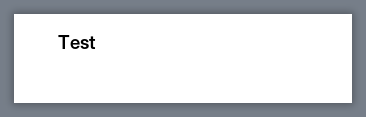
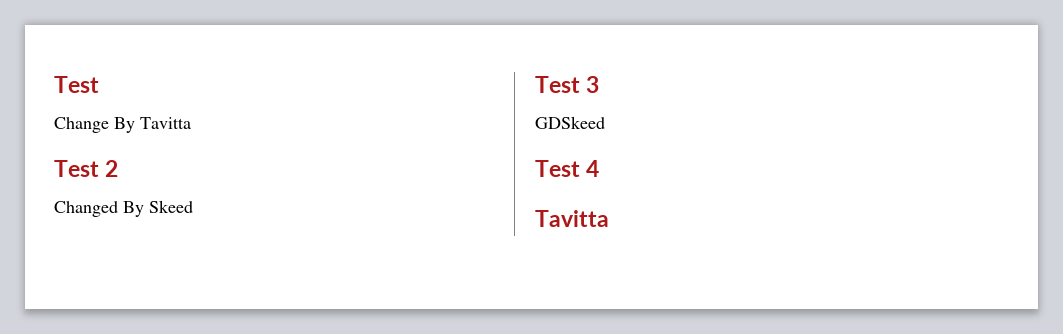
[58,35,96,49] Test -> [54,76,99,93] [54,117,191,133] [54,160,119,177] [54,200,193,217] [535,76,600,93] [535,116,605,129] [535,160,600,177] [535,210,609,227] Test // Change By Tavitta // Test 2 // Changed By Skeed // Test 3 // GDSkeed // Test 4 // Tavitta

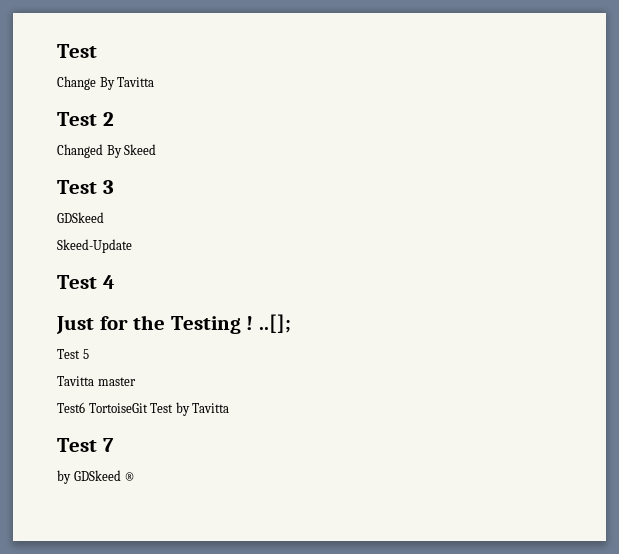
(605, 122) none -> [57,239,132,253] // Skeed-Update
[535,210,609,227] Tavitta -> [56,314,291,334] [57,349,89,359] [57,376,136,386] [57,402,230,416] [57,438,114,452] [57,470,136,484] Just for the Testing ! ..[]; // Test 5 // Tavitta master // Test6 TortoiseGit Test by Tavitta // Test 7 // by GDSkeed ®

